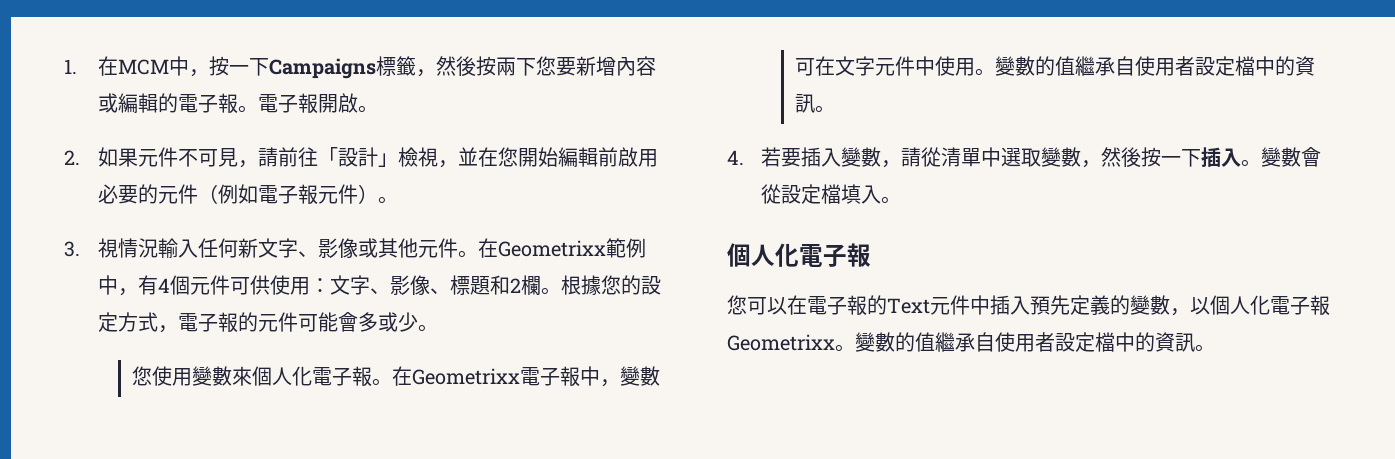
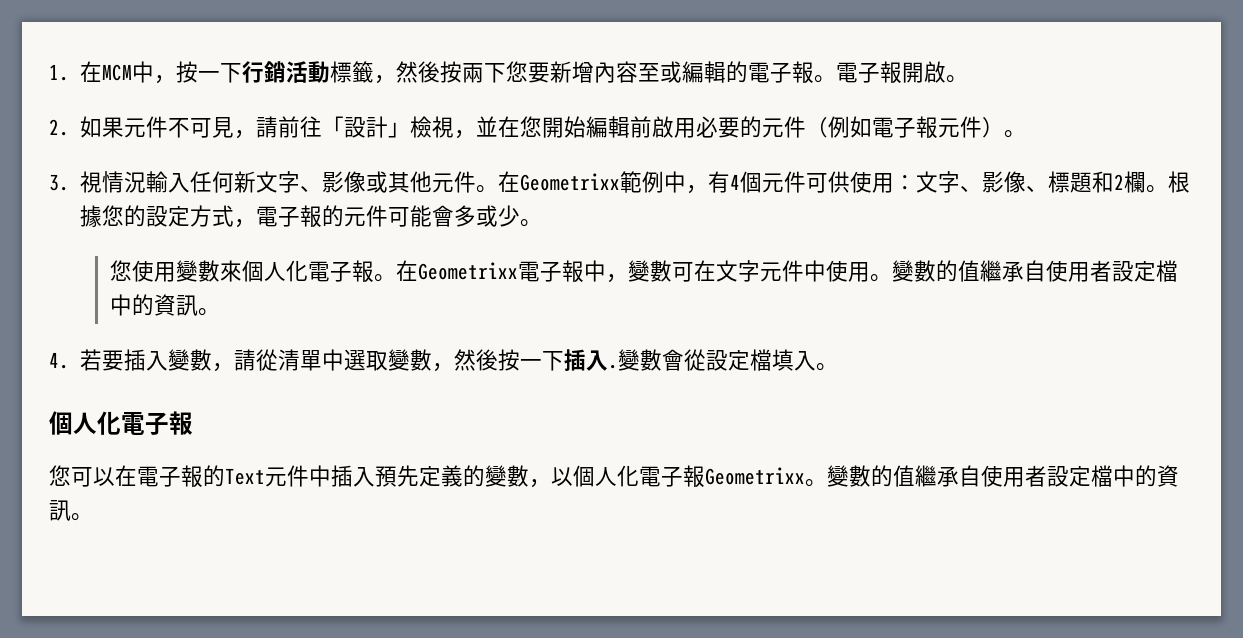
[268,58,376,79] Campaigns -> [241,61,330,83] 行銷活動
(656, 66) none -> [637,63,660,82] 至
[1240,159,1261,167] 。 -> [607,364,618,369] .

